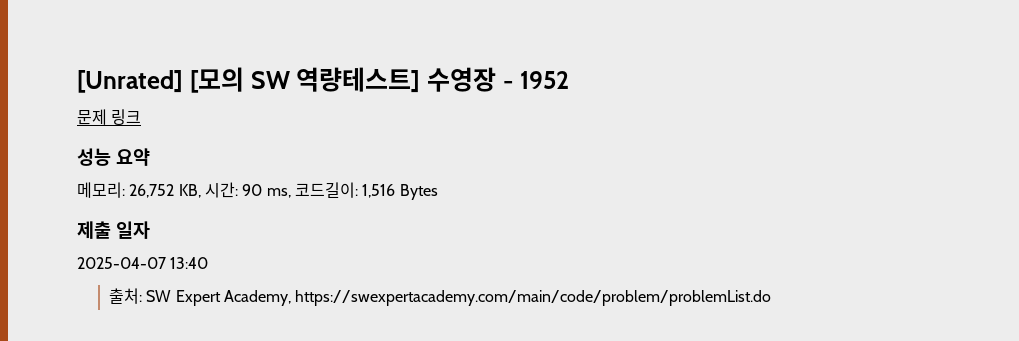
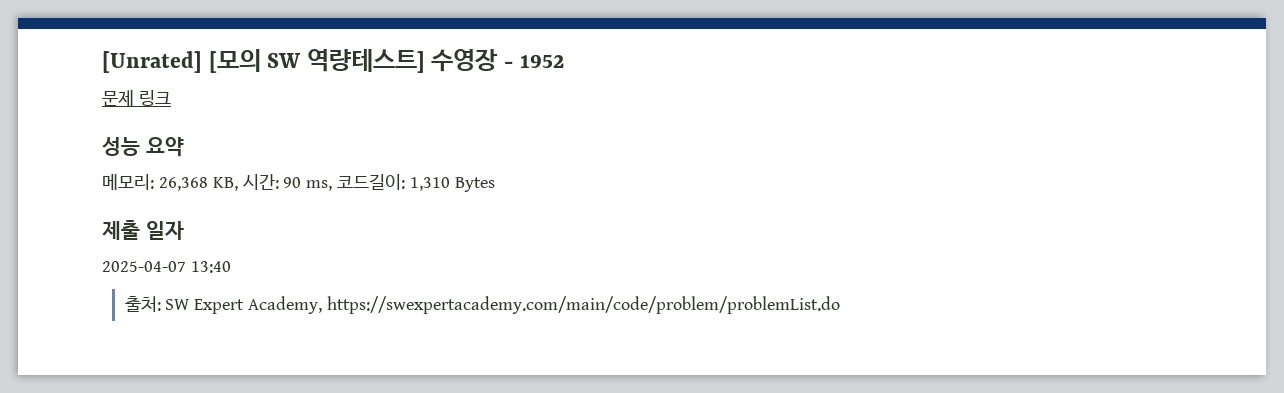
[129,184,175,198] 26,752 -> [158,177,208,191] 26,368
[362,184,396,198] 1,516 -> [410,177,451,191] 1,310

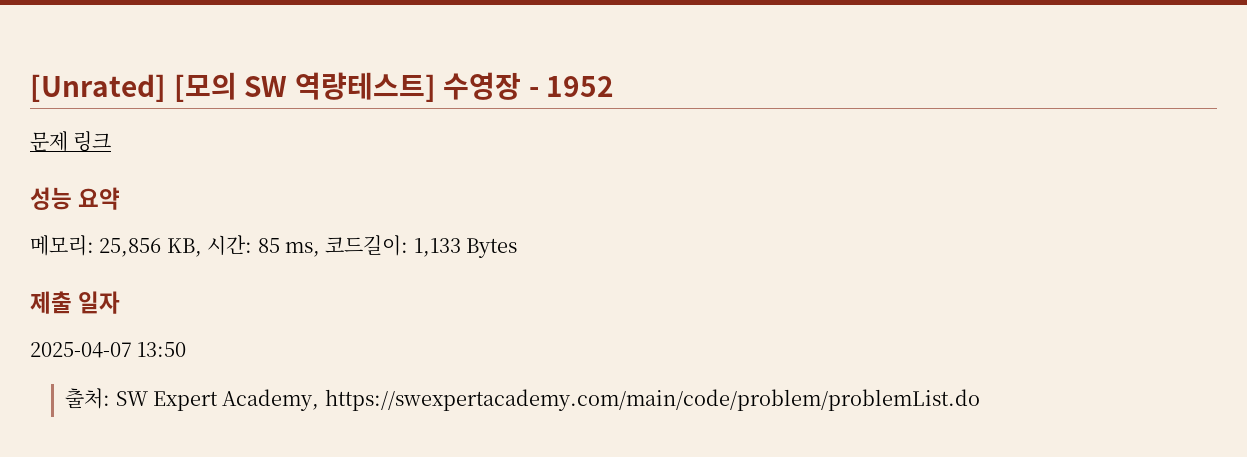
[158,177,208,191] 26,368 -> [99,238,162,257] 25,856
[283,177,302,188] 90 -> [257,238,280,253] 85
[410,177,451,191] 1,310 -> [413,238,461,257] 1,133
[190,261,231,273] 13:40 -> [137,342,187,357] 13:50

